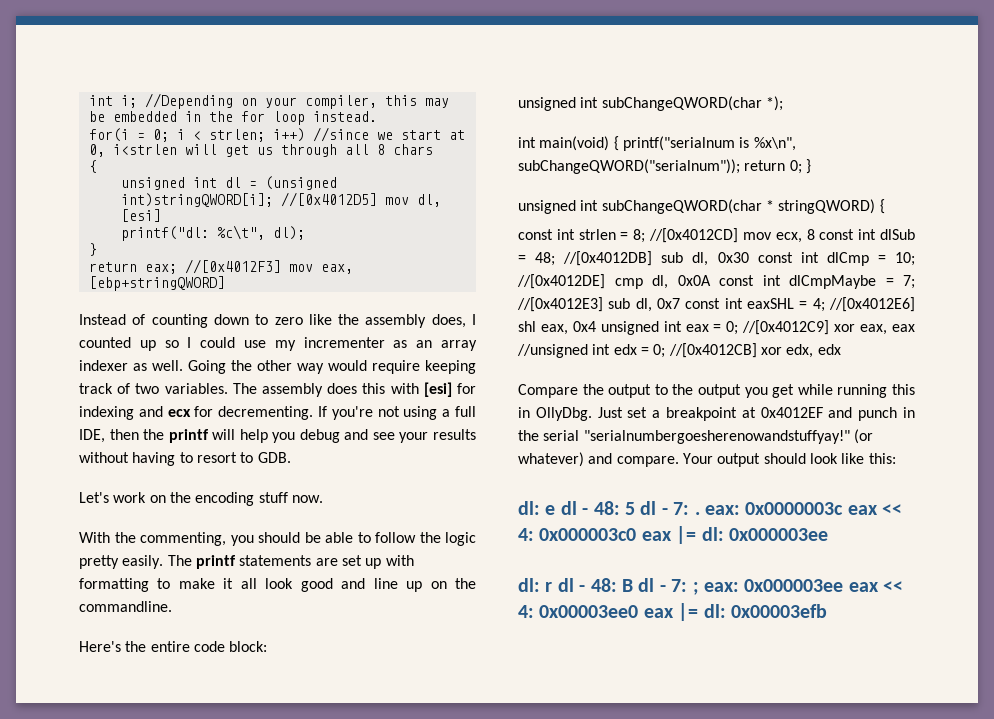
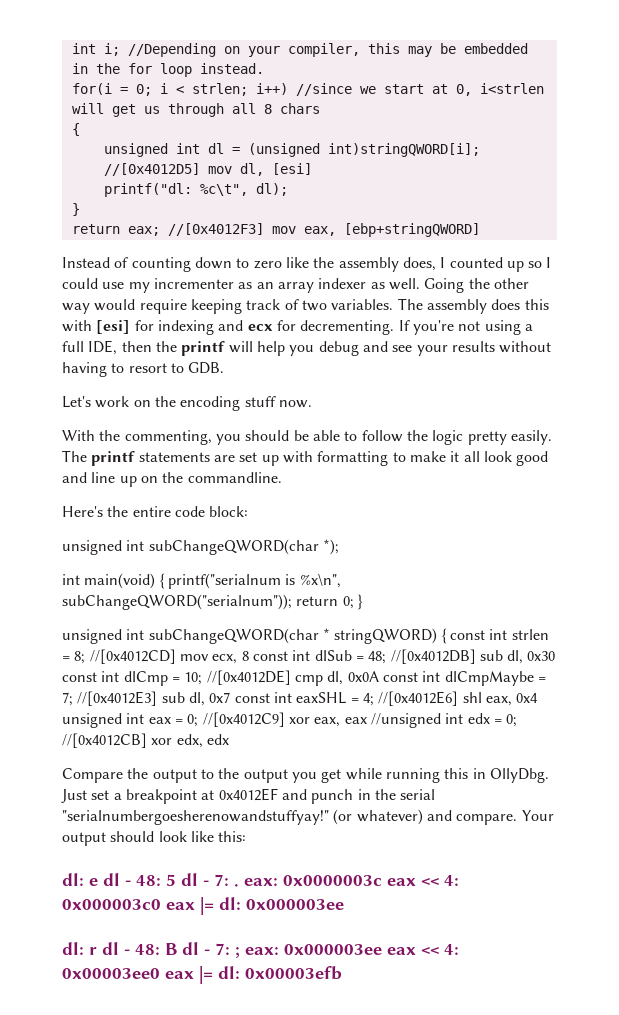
(885, 206) // -> (447, 636) none

